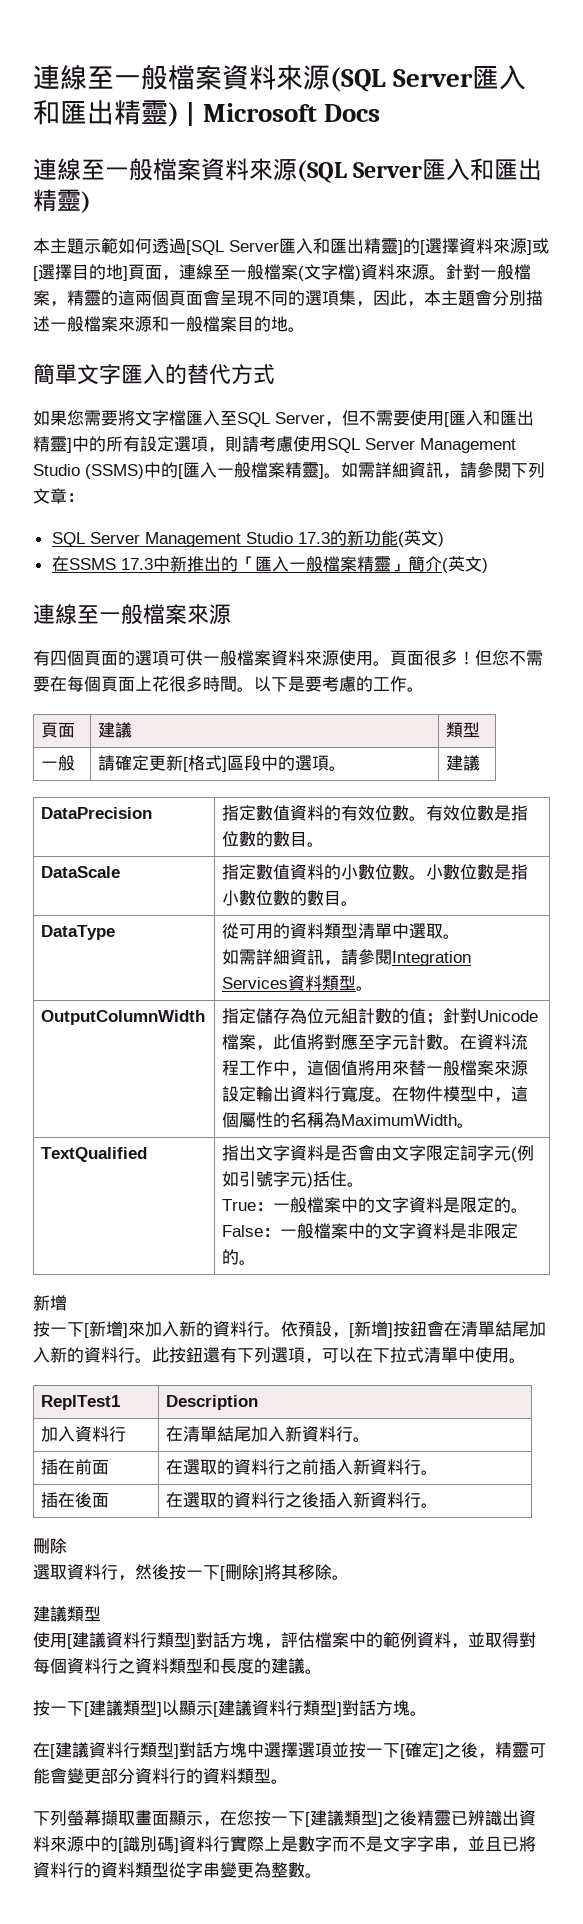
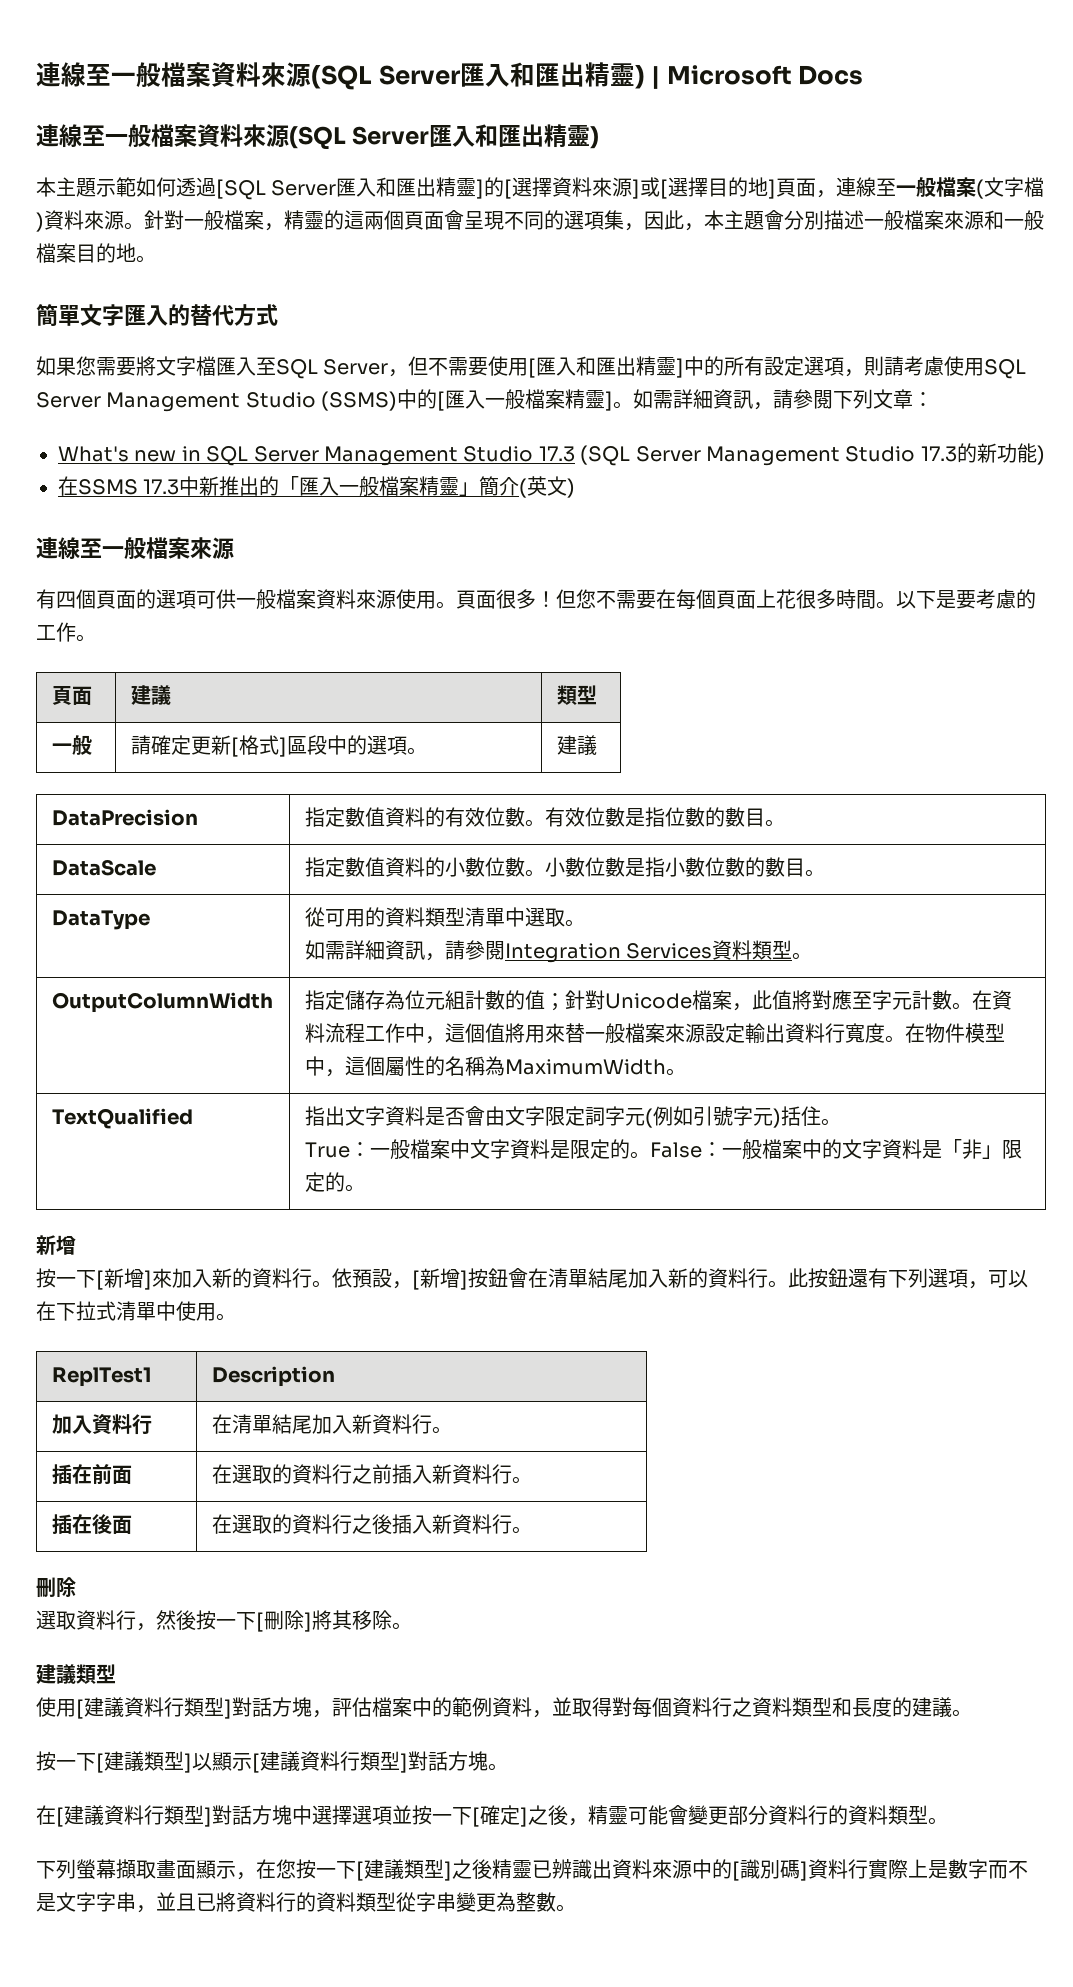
(84, 497) none -> [58,446,201,462] What's new in
[329,530,438,547] 的新功能(英文 -> [580,443,1037,466] (SQL Server Management Studio 17.3的新功能
[358,1197,376,1213] 的 -> (470, 1149) none
[467,1223,485,1239] 非 -> [941,1139,1002,1159] 「非」

